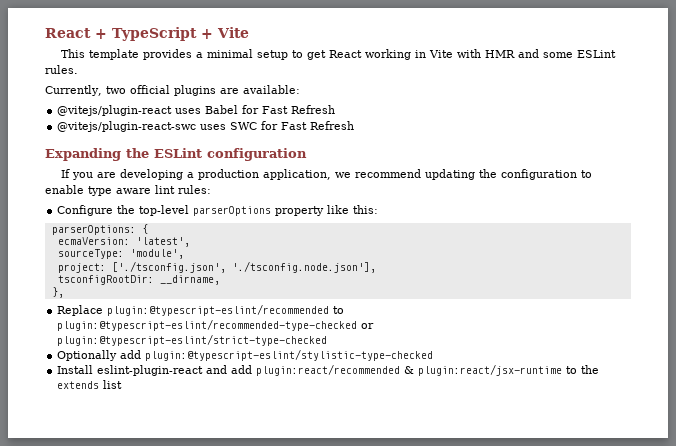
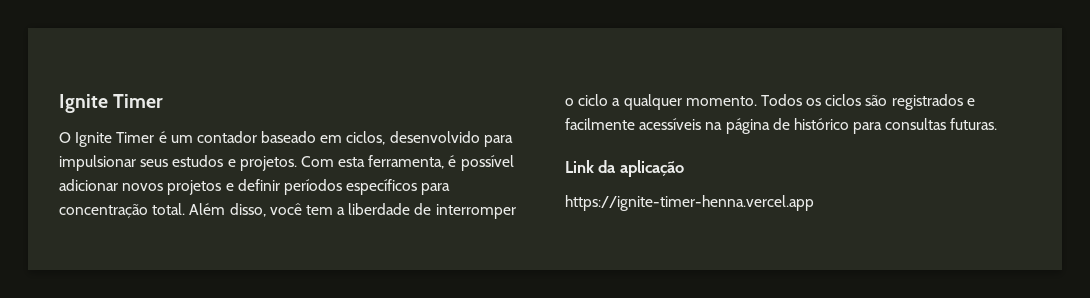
[45,27,249,41] [60,49,616,60] [45,65,78,74] [45,85,300,96] [57,105,336,116] [57,121,355,132] [45,148,307,161] [60,169,592,180] [45,185,211,196] [57,205,379,216] [51,224,148,235] [57,237,190,247] [57,249,184,259] [57,261,376,273] [57,275,220,285] [51,287,64,298] [57,304,345,316] [57,319,375,331] [57,334,328,346] [57,349,434,361] [57,364,600,376] [57,380,123,389] React + TypeScript + Vite // This template provides a minimal setup to get React working in Vite with HMR and some ESLint rules. // Currently, two official plugins are available: // @vitejs/plugin-react uses Babel for Fast Refresh // @vitejs/plugin-react-swc uses SWC for Fast Refresh // Expanding the ESLint configuration // If you are developing a production application, we recommend updating the configuration to enable type aware lint rules: // Configure the top-level parserOptions property like this: // parserOptions: { // ecmaVersion: 'latest', // sourceType: 'module', // project: ['./tsconfig.json', './tsconfig.node.json'], // tsconfigRootDir: __dirname, // }, // Replace plugin:@typescript-eslint/recommended to plugin:@typescript-eslint/recommended-type-checked or plugin:@typescript-eslint/strict-type-checked // Optionally add plugin:@typescript-eslint/stylistic-type-checked // Install eslint-plugin-react and add plugin:react/recommended & plugin:react/jsx-runtime to the extends list -> [59,94,164,113] [59,131,513,147] [59,155,514,171] [59,179,451,195] [59,203,516,219] [565,94,975,110] [565,118,998,134] [565,160,684,177] [565,195,814,211] Ignite Timer // O Ignite Timer é um contador baseado em ciclos, desenvolvido para impulsionar seus estudos e projetos. Com esta ferramenta, é possível adicionar novos projetos e definir períodos específicos para concentração total. Além disso, você tem a liberdade de interromper o ciclo a qualquer momento. Todos os ciclos são registrados e facilmente acessíveis na página de histórico para consultas futuras. // Link da aplicação // https://ignite-timer-henna.vercel.app

